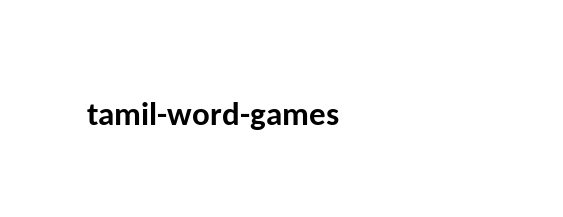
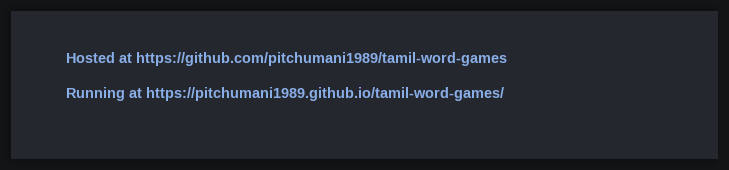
[87,102,339,130] tamil-word-games -> [66,52,507,66] [66,87,504,101] Hosted at https://github.com/pitchumani1989/tamil-word-games // Running at https://pitchumani1989.github.io/tamil-word-games/

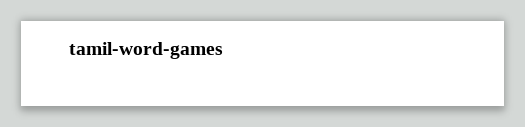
[66,52,507,66] [66,87,504,101] Hosted at https://github.com/pitchumani1989/tamil-word-games // Running at https://pitchumani1989.github.io/tamil-word-games/ -> [69,42,223,59] tamil-word-games

